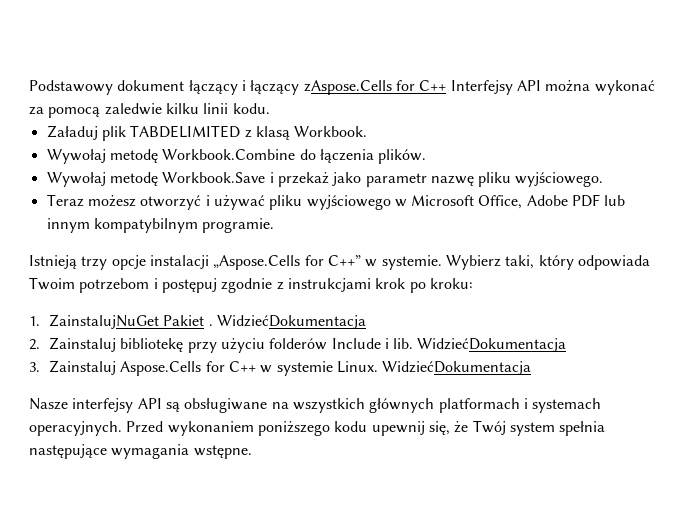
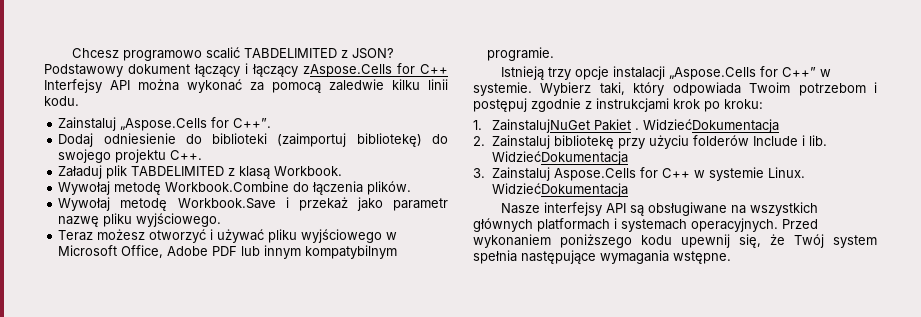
(29, 87) none -> [72,47,395,61] Chcesz programowo scalić TABDELIMITED z JSON?
(270, 108) none -> [58,117,272,131] [58,133,448,147] [58,149,203,163] // Zainstaluj „Aspose.Cells for C++”. // Dodaj odniesienie do biblioteki (zaimportuj bibliotekę) do swojego projektu C++.

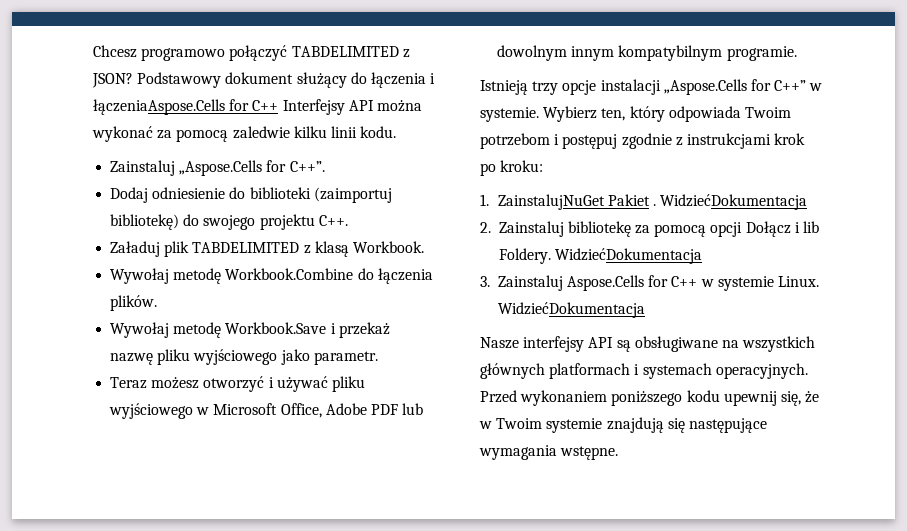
[206,47,241,59] scalić -> [229,45,288,61] połączyć
[194,63,392,77] łączący i łączący zAspose.Cells -> [296,72,436,88] [93,99,225,115] służący do łączenia i łączeniaAspose.Cells
[356,197,448,211] [58,213,222,227] jako parametr nazwę pliku wyjściowego. -> [110,349,378,365] nazwę pliku wyjściowego jako parametr.
(261, 251) none -> [497,45,568,61] dowolnym
[599,82,625,95] taki, -> [601,108,626,121] ten,
[617,135,827,149] przy użyciu folderów Include i lib. -> [635,221,820,237] [498,248,551,264] za pomocą opcji Dołącz i lib Foldery.
[794,234,877,248] [473,250,517,264] Twój system spełnia -> [479,417,685,433] w Twoim systemie znajdują się

